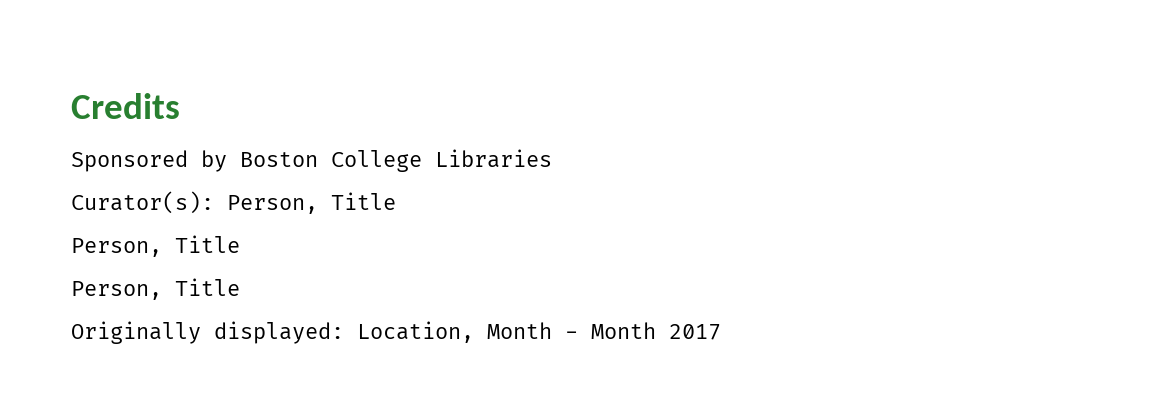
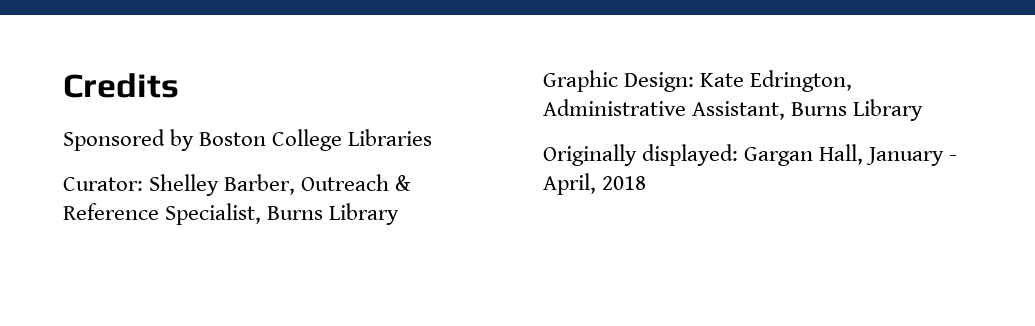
[71,191,396,214] [71,235,240,257] [71,278,240,300] [71,321,721,344] Curator(s): Person, Title // Person, Title // Person, Title // Originally displayed: Location, Month - Month 2017 -> [63,174,412,196] [63,203,400,225] [543,70,853,92] [543,99,924,121] [543,144,958,166] [543,173,647,195] Curator: Shelley Barber, Outreach & Reference Specialist, Burns Library // Graphic Design: Kate Edrington, Administrative Assistant, Burns Library // Originally displayed: Gargan Hall, January - April, 2018

